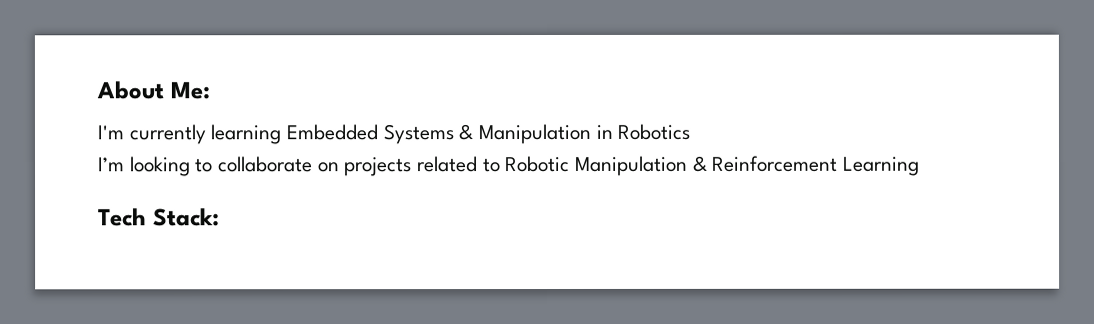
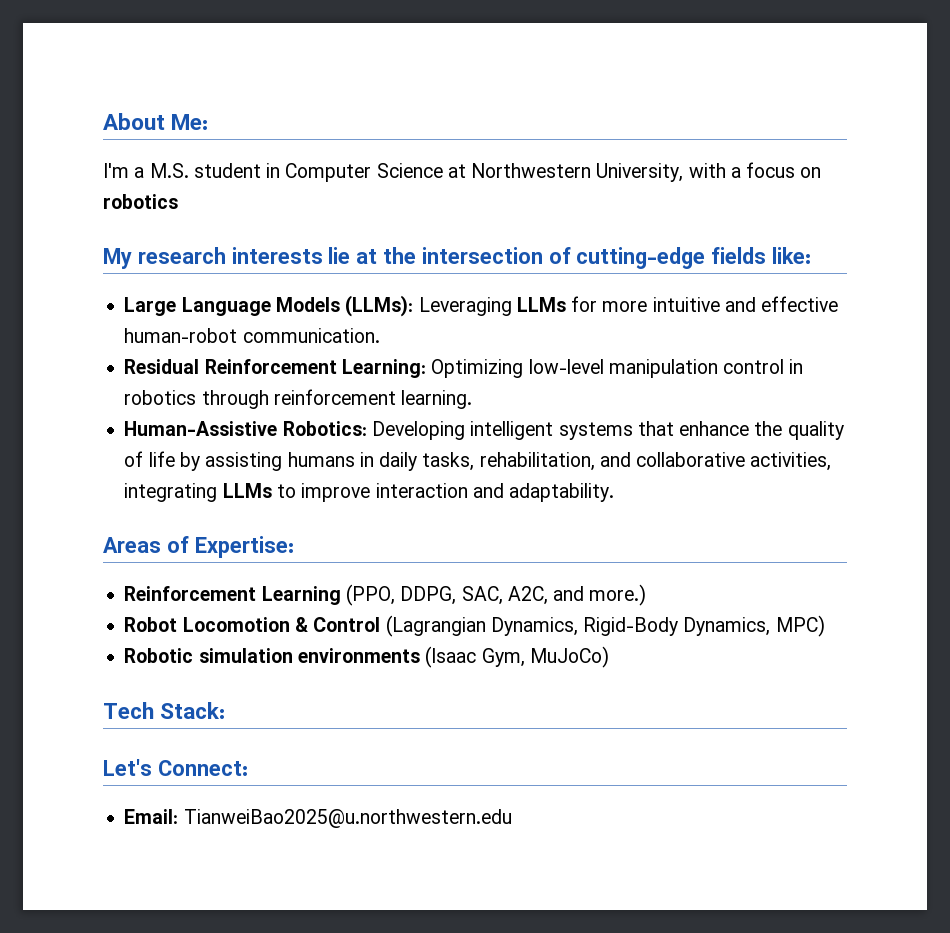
[128,123,691,145] [97,155,921,177] [98,208,220,227] currently learning Embedded Systems & Manipulation in Robotics // I’m looking to collaborate on projects related to Robotic Manipulation & Reinforcement Learning // Tech Stack: -> [134,162,822,182] [103,194,178,209] [103,247,812,269] [124,295,839,317] [124,328,380,343] [124,359,804,378] [124,389,473,409] [124,421,844,440] [124,451,832,471] [124,483,615,502] [103,536,294,558] [124,584,647,606] [124,615,825,637] [124,646,609,668] [103,702,226,719] [103,759,248,776] [124,809,512,828] a M.S. student in Computer Science at Northwestern University, with a focus on robotics // My research interests lie at the intersection of cutting-edge fields like: // Large Language Models (LLMs): Leveraging LLMs for more intuitive and effective human-robot communication. // Residual Reinforcement Learning: Optimizing low-level manipulation control in robotics through reinforcement learning. // Human-Assistive Robotics: Developing intelligent systems that enhance the quality of life by assisting humans in daily tasks, rehabilitation, and collaborative activities, integrating LLMs to improve interaction and adaptability. // Areas of Expertise: // Reinforcement Learning (PPO, DDPG, SAC, A2C, and more.) // Robot Locomotion & Control (Lagrangian Dynamics, Rigid-Body Dynamics, MPC) // Robotic simulation environments (Isaac Gym, MuJoCo) // Tech Stack: // Let's Connect: // Email: TianweiBao2025@u.northwestern.edu

